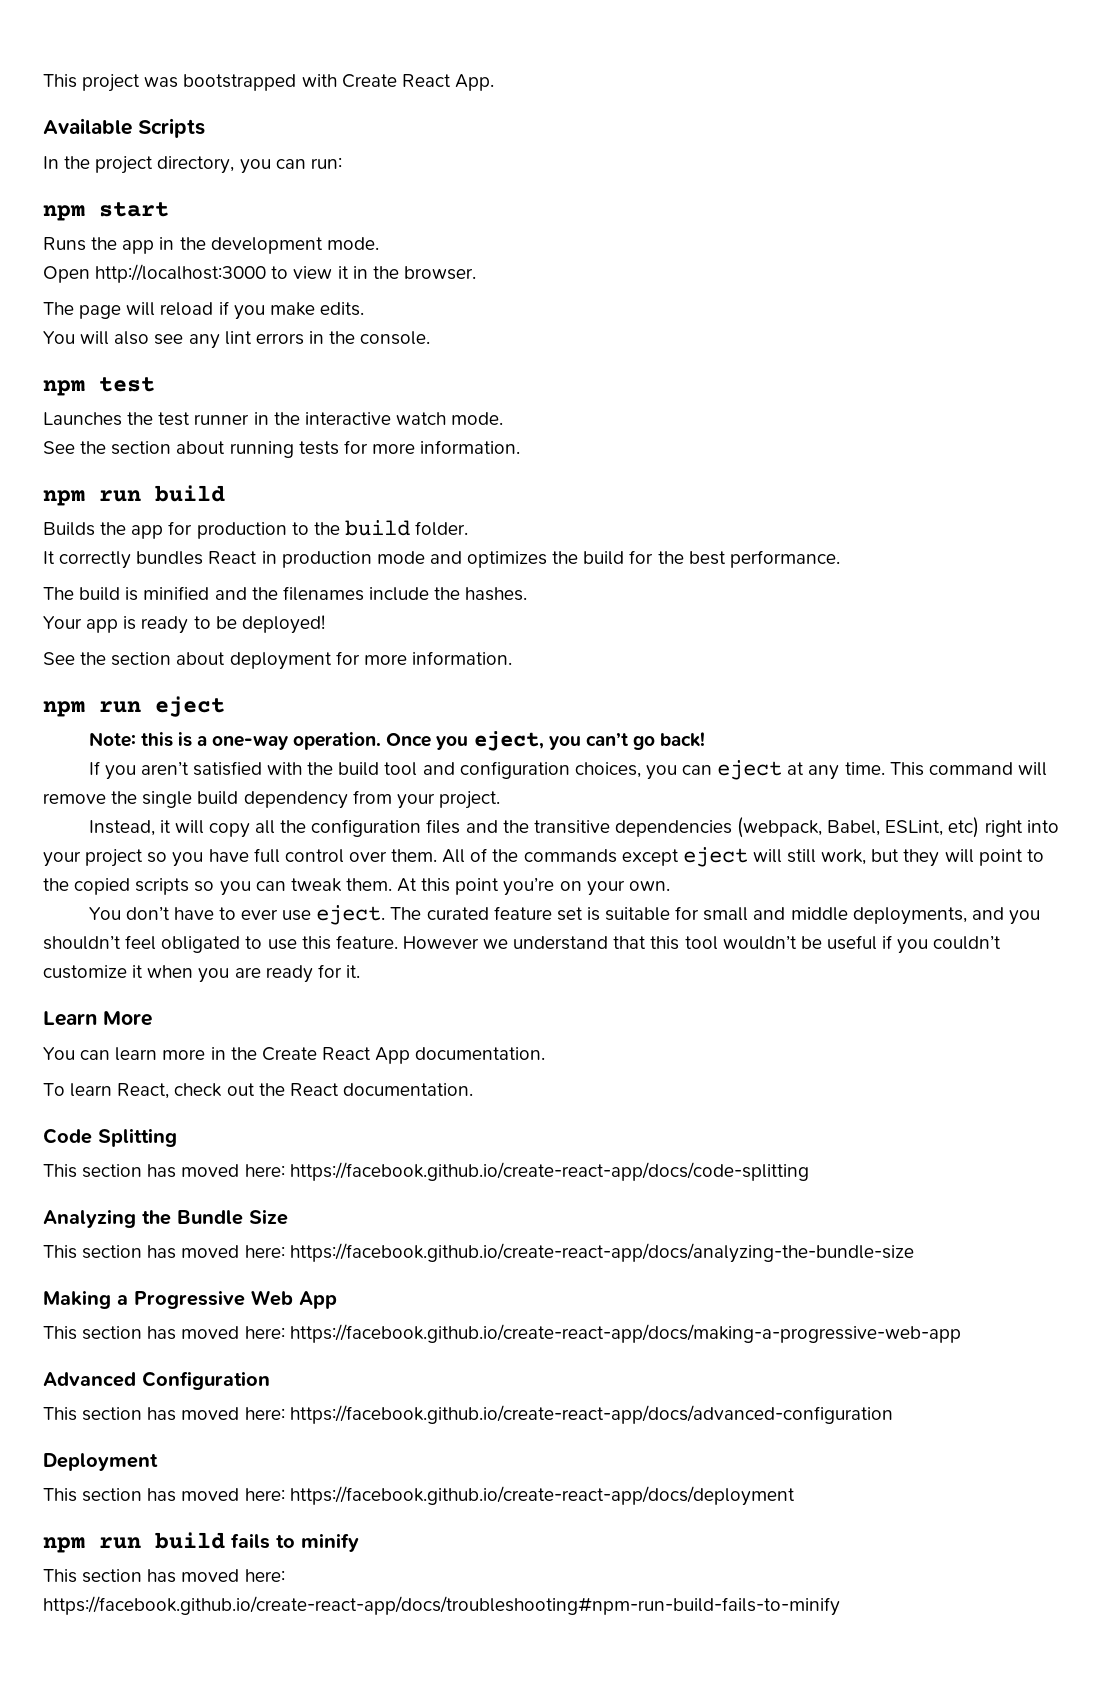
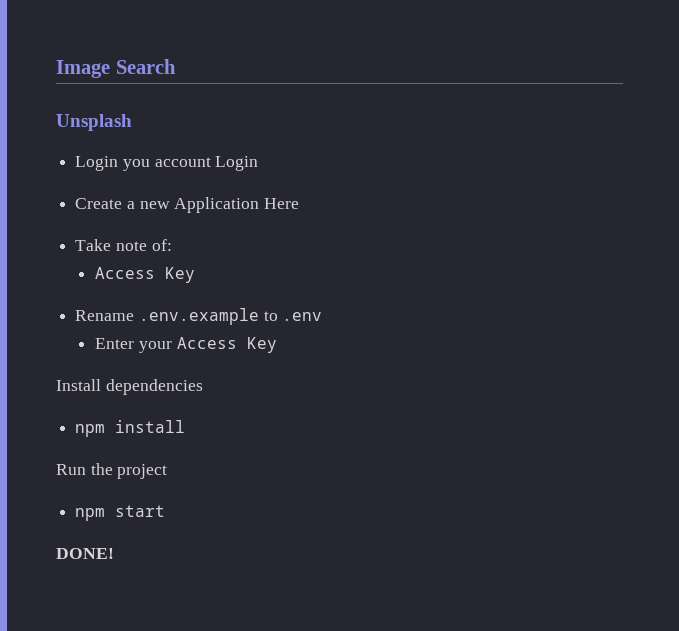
[43,74,494,92] [43,118,205,138] [43,156,342,174] [43,202,169,221] [43,237,379,254] [43,264,476,283] [43,301,364,320] [43,331,431,349] [43,377,155,396] [43,412,504,426] [43,440,521,458] [43,485,225,506] [43,520,469,539] [43,550,840,569] [43,586,528,601] [43,615,325,634] [43,651,512,670] [43,696,225,717] [88,731,706,751] [88,760,1047,780] [43,790,500,809] [88,817,1059,838] [43,847,1044,867] [43,877,670,896] [88,905,1040,925] [43,935,1002,954] [43,964,360,983] [43,1011,152,1026] [43,1047,546,1064] [43,1083,473,1099] [43,1128,177,1147] [43,1162,809,1181] [43,1209,288,1228] [43,1243,914,1263] [43,1290,337,1309] [43,1324,961,1343] [43,1371,270,1390] [43,1405,893,1424] [43,1453,158,1471] [43,1486,795,1506] [43,1532,359,1553] [43,1569,285,1583] [43,1596,840,1616] This project was bootstrapped with Create React App. // Available Scripts // In the project directory, you can run: // npm start // Runs the app in the development mode. // Open http://localhost:3000 to view it in the browser. // The page will reload if you make edits. // You will also see any lint errors in the console. // npm test // Launches the test runner in the interactive watch mode. // See the section about running tests for more information. // npm run build // Builds the app for production to the build folder. // It correctly bundles React in production mode and optimizes the build for the best performance. // The build is minified and the filenames include the hashes. // Your app is ready to be deployed! // See the section about deployment for more information. // npm run eject // Note: this is a one-way operation. Once you eject, you can’t go back! // If you aren’t satisfied with the build tool and configuration choices, you can eject at any time. This command will remove the single build dependency from your project. // Instead, it will copy all the configuration files and the transitive dependencies (webpack, Babel, ESLint, etc) right into your project so you have full control over them. All of the commands except eject will still work, but they will point to the copied scripts so you can tweak them. At this point you’re on your own. // You don’t have to ever use eject. The curated feature set is suitable for small and middle deployments, and you shouldn’t feel obligated to use this feature. However we understand that this tool wouldn’t be useful if you couldn’t customize it when you are ready for it. // Learn More // You can learn more in the Create React App documentation. // To learn React, check out the React documentation. // Code Splitting // This section has moved here: https://facebook.github.io/create-react-app/docs/code-splitting // Analyzing the Bundle Size // This section has moved here: https://facebook.github.io/create-react-app/docs/analyzing-the-bundle-size // Making a Progressive Web App // This section has moved here: https://facebook.github.io/create-react-app/docs/making-a-progressive-web-app // Advanced Configuration // This section has moved here: https://facebook.github.io/create-react-app/docs/advanced-configuration // Deployment // This section has moved here: https://facebook.github.io/create-react-app/docs/deployment // npm run build fails to minify // This section has moved here: https://facebook.github.io/create-react-app/docs/troubleshooting#npm-run-build-fails-to-minify -> [56,59,176,78] [56,114,132,131] [75,156,259,171] [75,197,300,213] [75,239,172,251] [95,267,196,283] [75,308,323,325] [95,337,277,353] [56,379,203,395] [75,420,186,437] [56,463,168,479] [75,505,166,521] [56,548,114,559] Image Search // Unsplash // Login you account Login // Create a new Application Here // Take note of: // Access Key // Rename .env.example to .env // Enter your Access Key // Install dependencies // npm install // Run the project // npm start // DONE!

